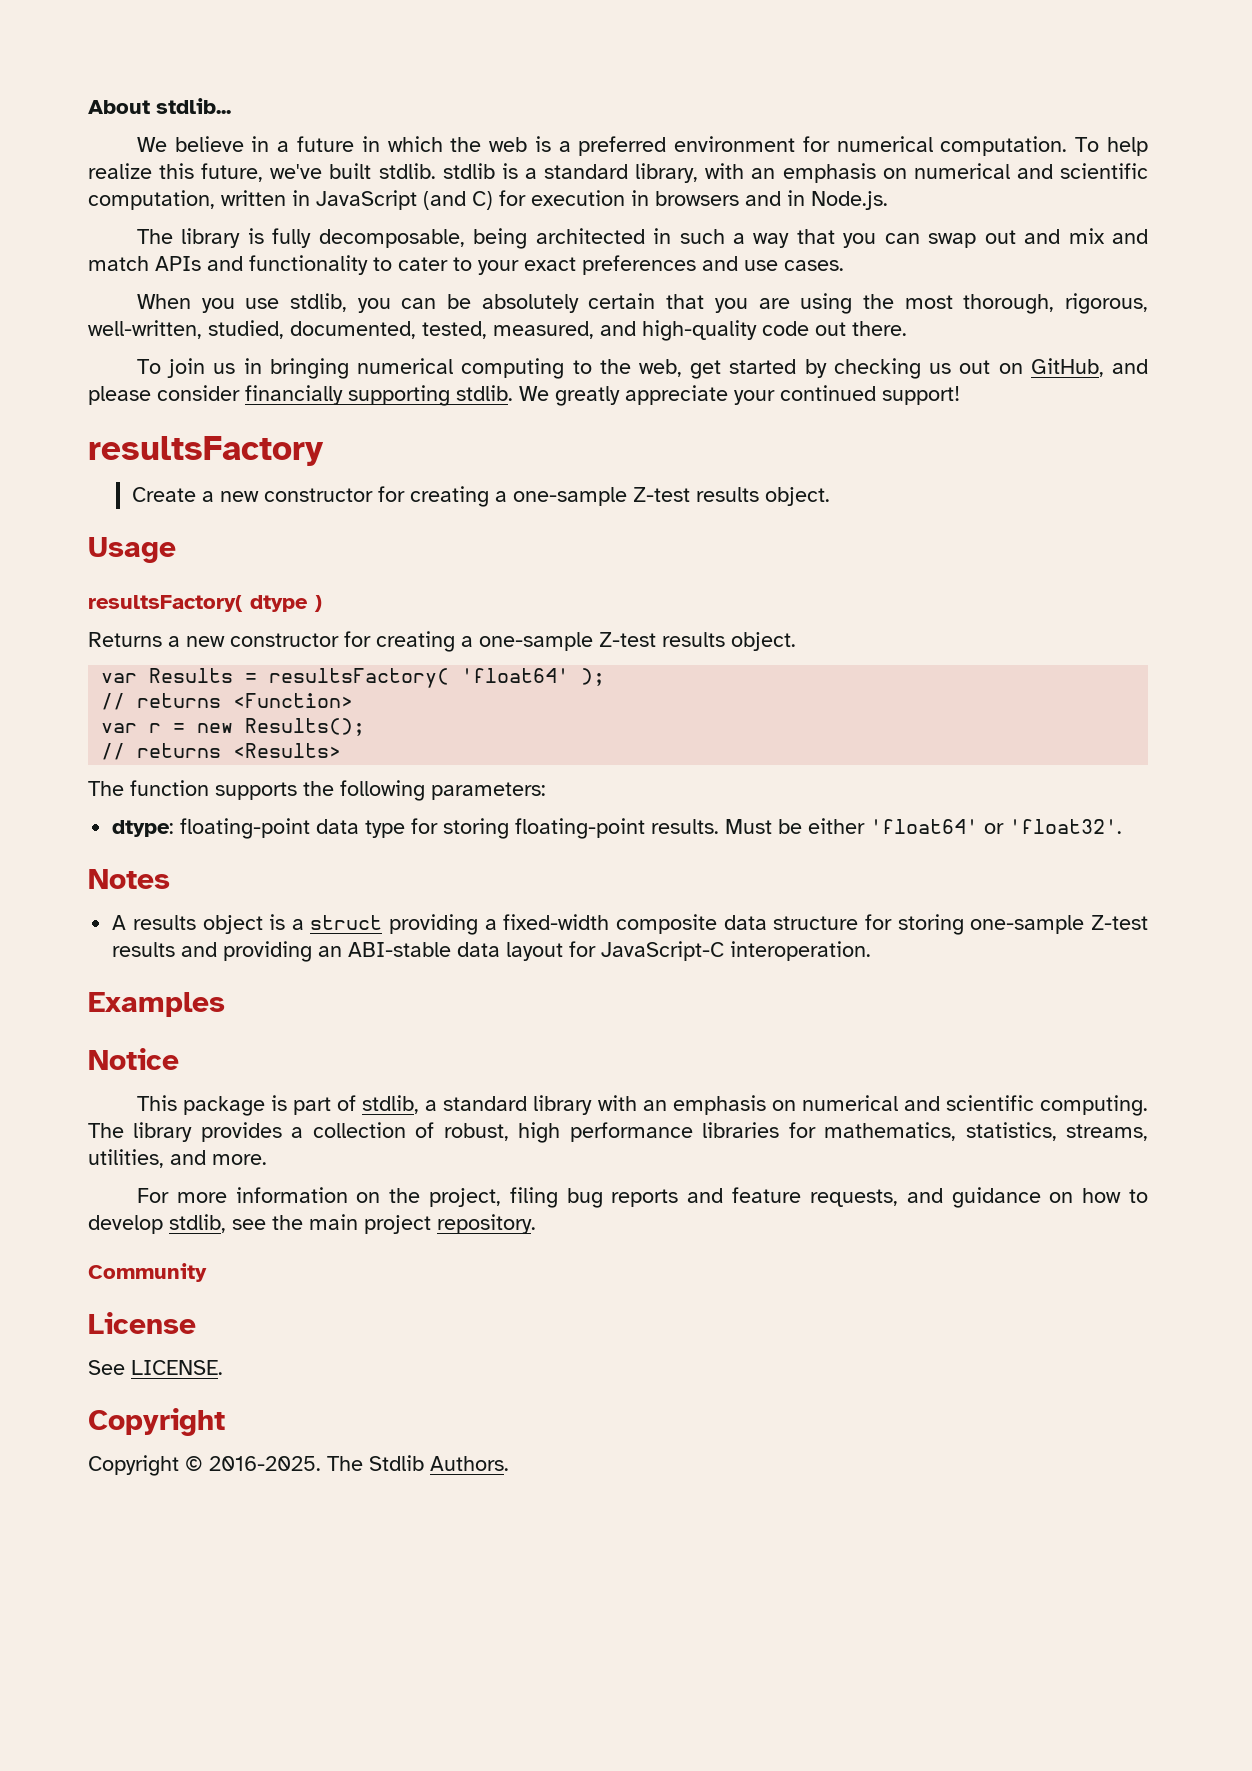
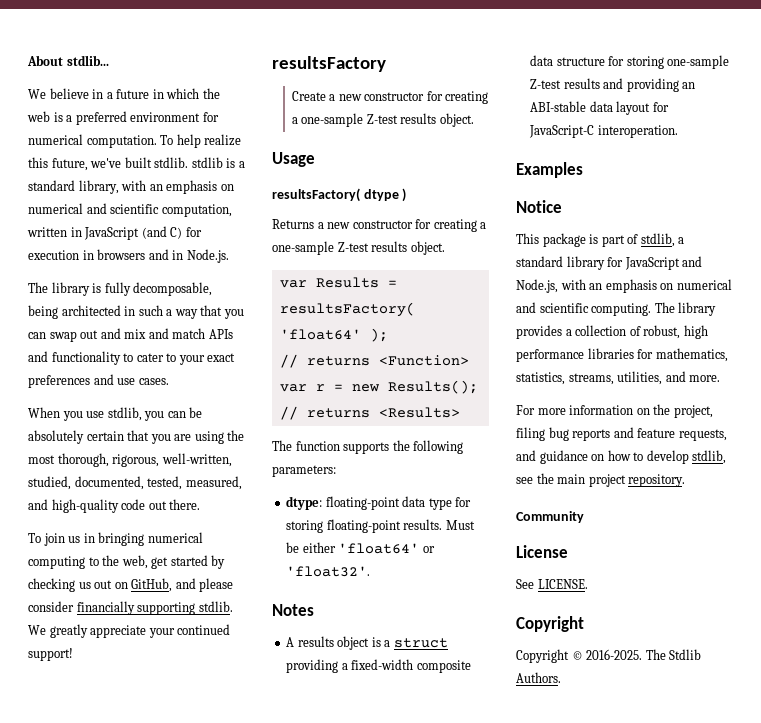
(593, 1105) none -> [607,256,703,270] [516,279,558,293] for JavaScript and Node.js,

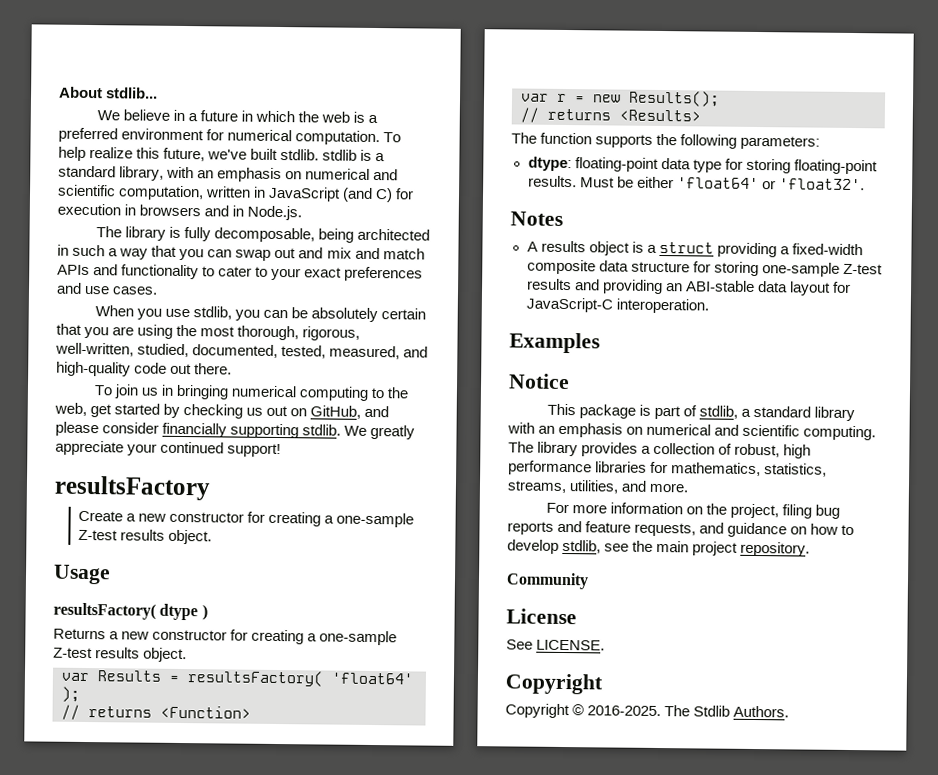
[607,256,703,270] [516,279,558,293] for JavaScript and Node.js, -> (855, 414) none

